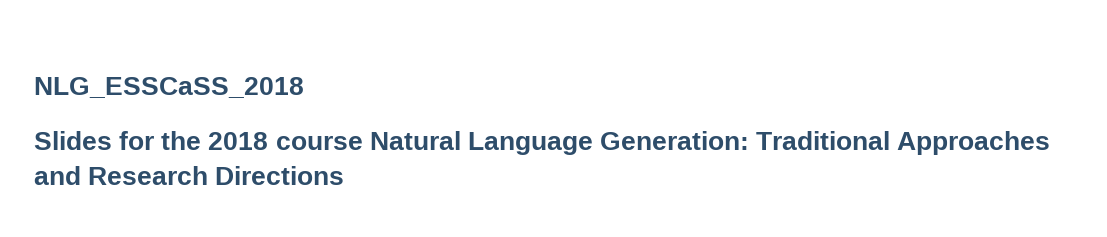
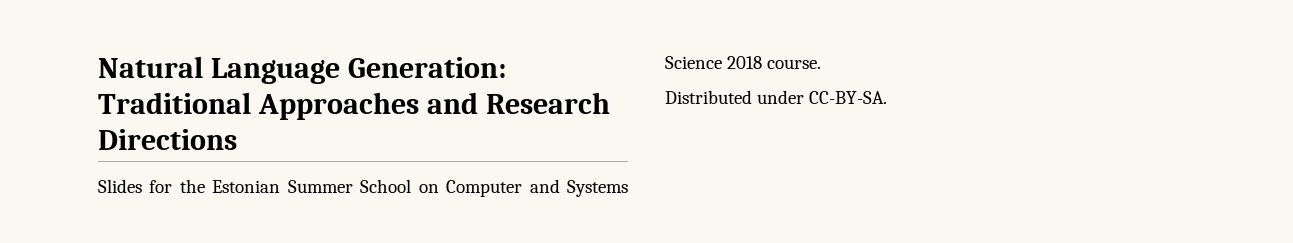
[34,77,304,98] [34,131,363,150] NLG_ESSCaSS_2018 // Slides for the 2018 course -> (98, 67) none
(345, 175) none -> [98,179,628,197] [665,56,822,69] [665,90,888,104] // Slides for the Estonian Summer School on Computer and Systems Science 2018 course. // Distributed under CC-BY-SA.

